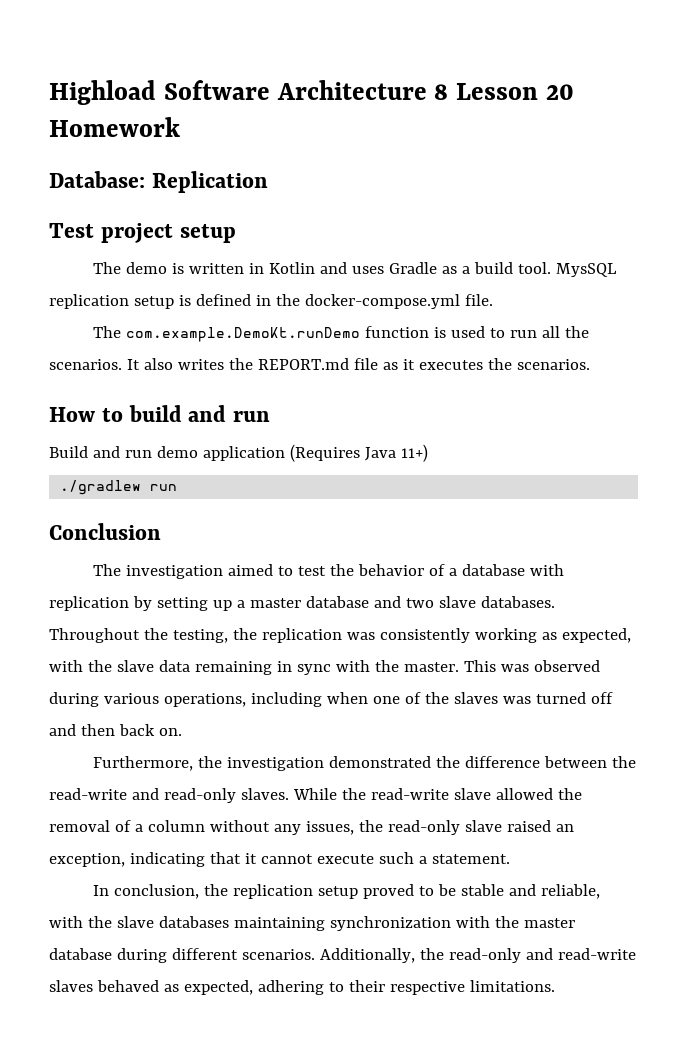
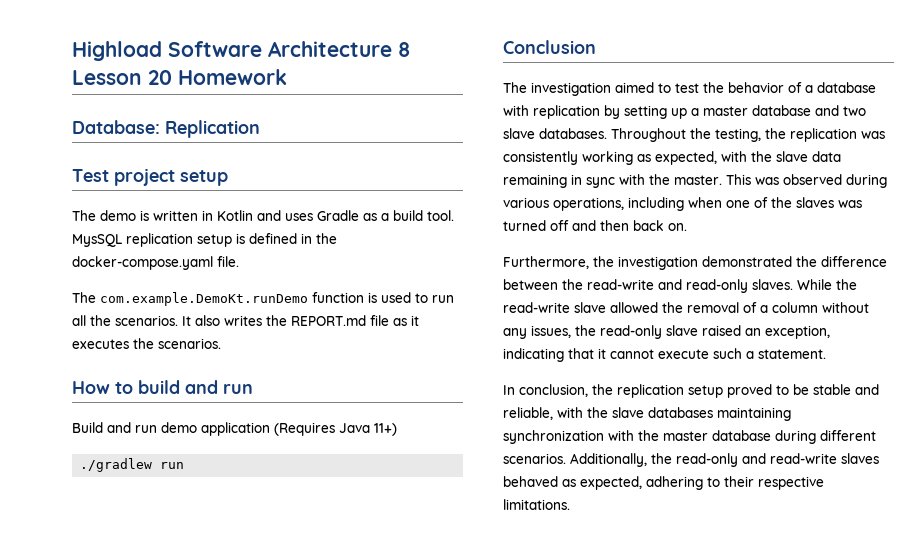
[304,294,460,309] docker-compose.yml -> [72,256,213,270] docker-compose.yaml

